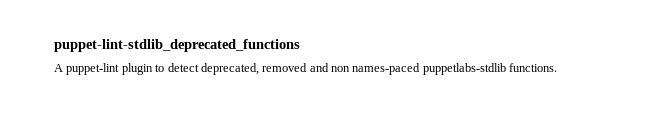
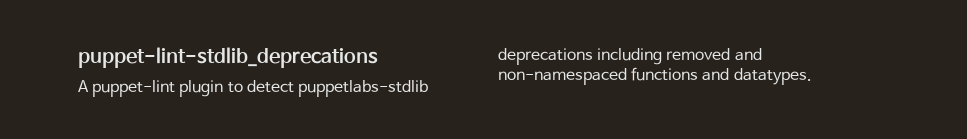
[54,39,300,52] puppet-lint-stdlib_deprecated_functions -> [78,47,378,68] puppet-lint-stdlib_deprecations
[200,63,558,75] deprecated, removed and non names-paced puppetlabs-stdlib functions. -> [297,80,428,97] [498,48,762,65] [498,67,812,85] puppetlabs-stdlib deprecations including removed and non-namespaced functions and datatypes.

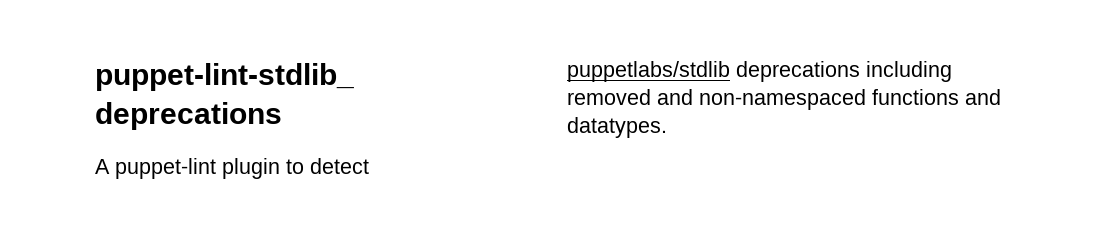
[297,80,428,97] puppetlabs-stdlib -> [567,61,730,82] puppetlabs/stdlib

